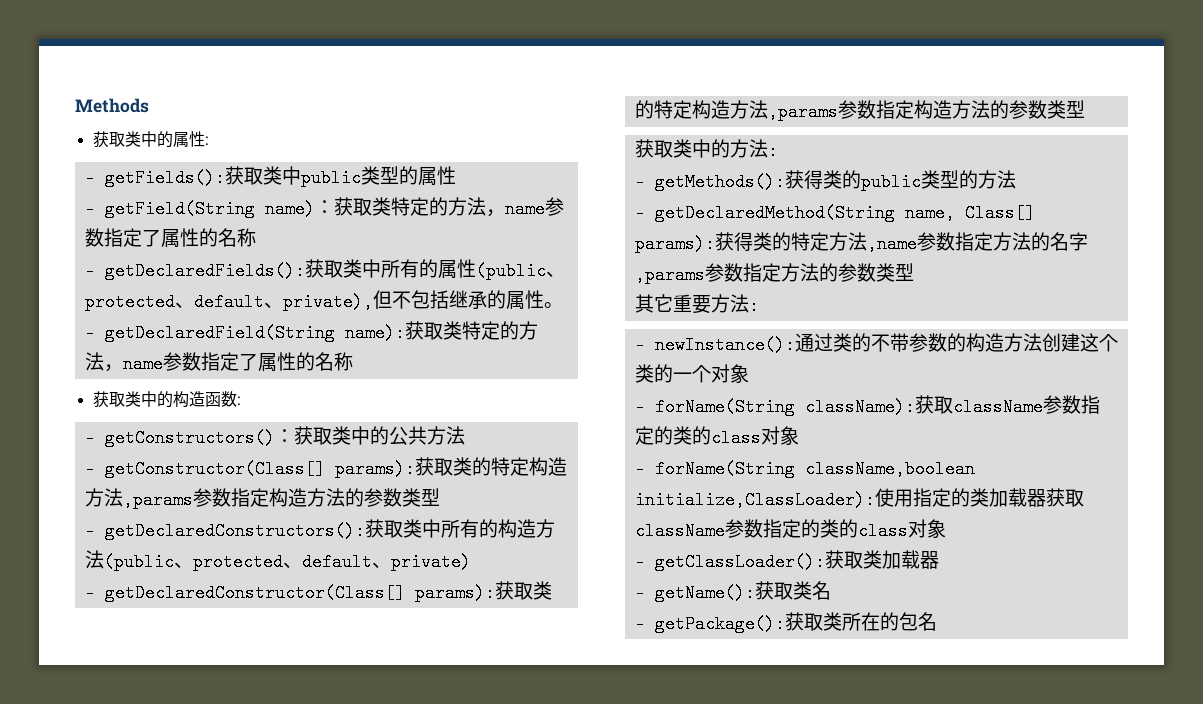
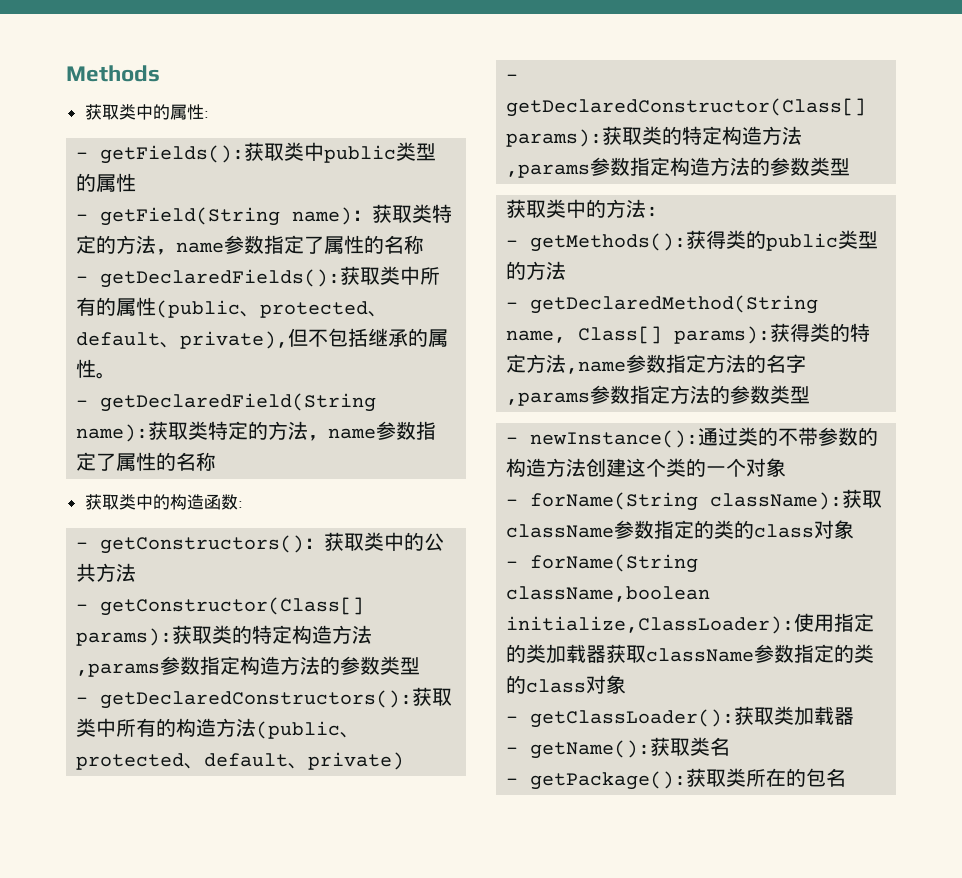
[634,294,759,315] // 其它重要方法: -> (811, 395) none

